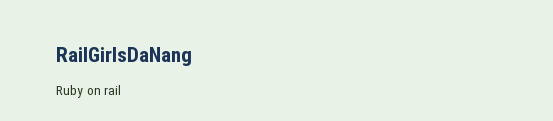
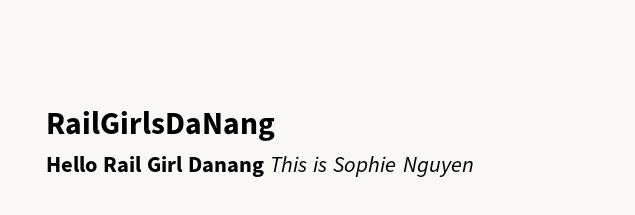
[56,85,122,98] Ruby on rail -> [46,156,474,177] Hello Rail Girl Danang This is Sophie Nguyen

